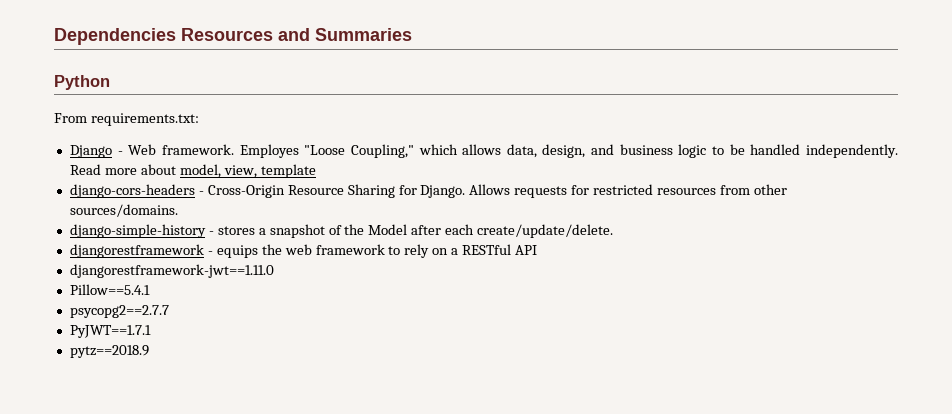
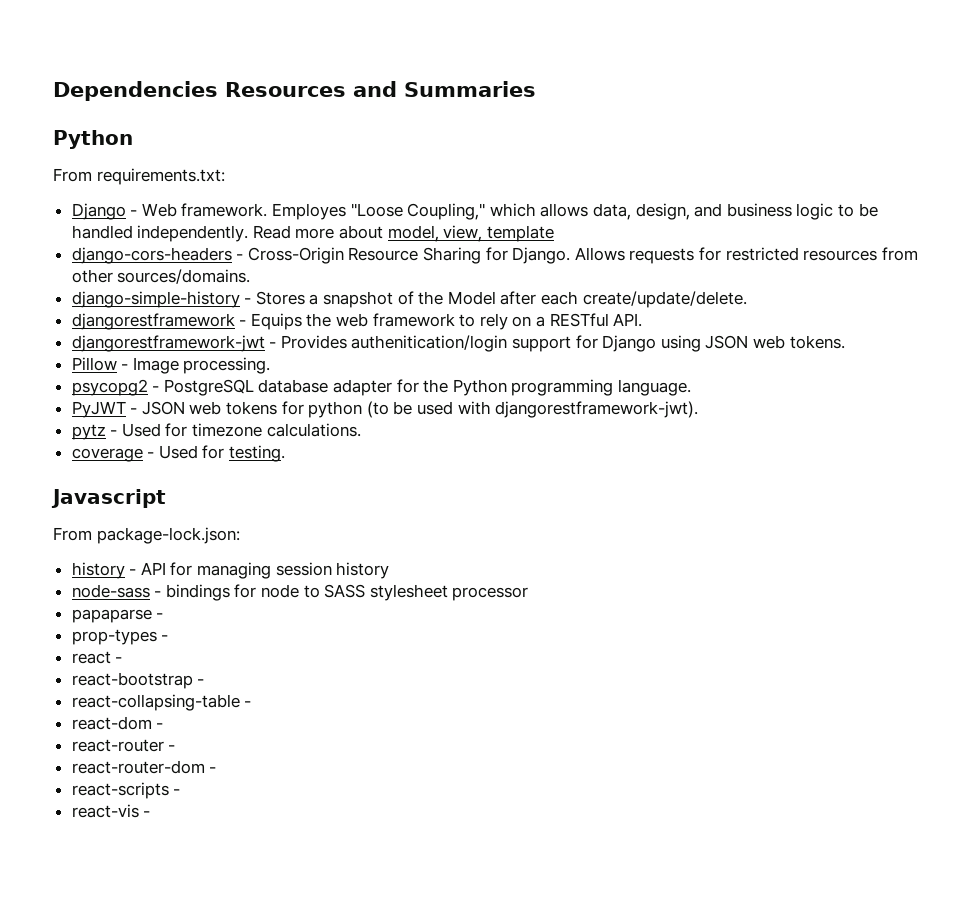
[217,226,255,235] stores -> [255,291,305,305] Stores
[216,245,258,258] equips -> [250,313,302,330] Equips
[515,245,538,255] [69,264,274,278] [69,284,150,295] [69,305,169,318] [69,325,151,338] [69,345,149,358] API // djangorestframework-jwt==1.11.0 // Pillow==5.4.1 // psycopg2==2.7.7 // PyJWT==1.7.1 // pytz==2018.9 -> [613,313,643,327] [71,335,845,352] [71,357,271,374] [71,379,692,396] [71,401,699,418] [71,423,361,440] [71,445,286,462] [51,489,166,508] [53,527,240,544] [71,562,390,579] [71,584,529,601] [71,609,164,623] [71,629,169,645] [71,651,123,664] [71,672,205,689] [71,694,252,711] [71,716,164,730] [71,739,176,752] [71,760,217,774] [71,782,181,799] [71,804,151,818] API. // djangorestframework-jwt - Provides authenitication/login support for Django using JSON web tokens. // Pillow - Image processing. // psycopg2 - PostgreSQL database adapter for the Python programming language. // PyJWT - JSON web tokens for python (to be used with djangorestframework-jwt). // pytz - Used for timezone calculations. // coverage - Used for testing. // Javascript // From package-lock.json: // history - API for managing session history // node-sass - bindings for node to SASS stylesheet processor // papaparse - // prop-types - // react - // react-bootstrap - // react-collapsing-table - // react-dom - // react-router - // react-router-dom - // react-scripts - // react-vis -

